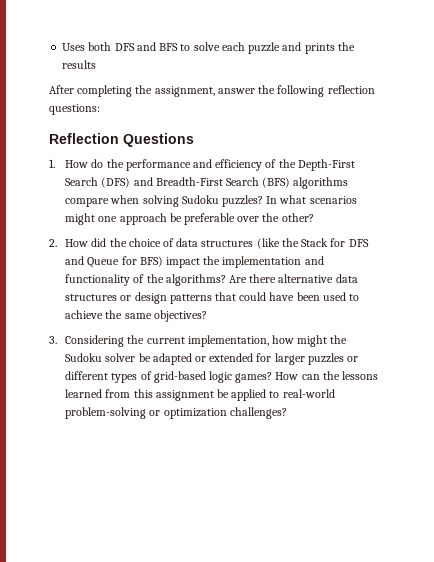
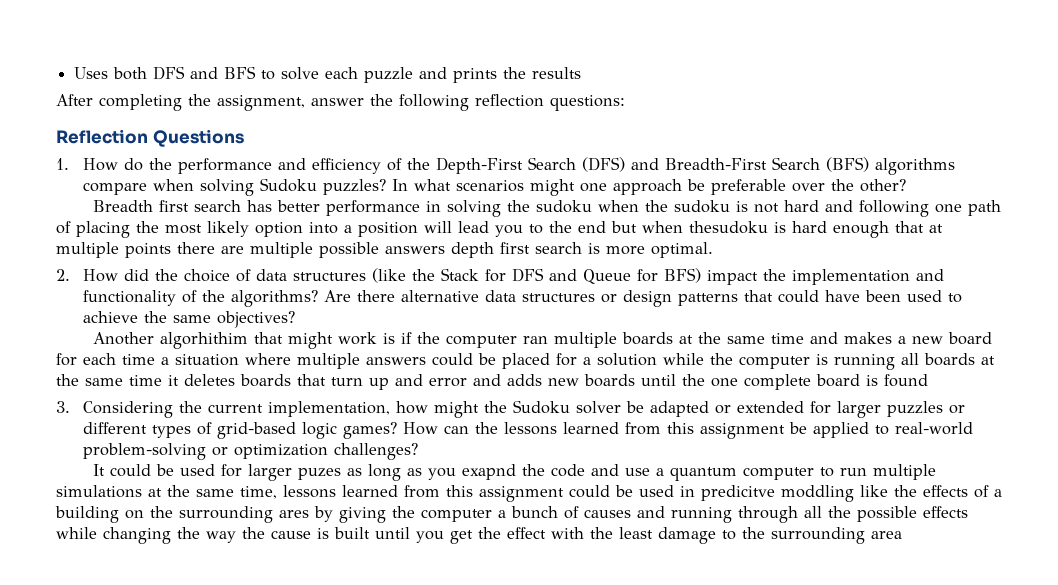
(314, 217) none -> [93,200,1002,217] [56,221,943,238] [56,242,713,258] // Breadth first search has better performance in solving the sudoku when the sudoku is not hard and following one path of placing the most likely option into a position will lead you to the end but when thesudoku is hard enough that at multiple points there are multiple possible answers depth first search is more optimal.
(207, 316) none -> [93,332,993,349] [56,353,995,370] [56,374,928,390] // Another algorhithim that might work is if the computer ran multiple boards at the same time and makes a new board for each time a situation where multiple answers could be placed for a solution while the computer is running all boards at the same time it deletes boards that turn up and error and adds new boards until the one complete board is found
(287, 413) none -> [93,464,937,481] [56,485,1002,502] [55,506,968,523] [56,527,902,544] // It could be used for larger puzes as long as you exapnd the code and use a quantum computer to run multiple simulations at the same time, lessons learned from this assignment could be used in predicitve moddling like the effects of a building on the surrounding ares by giving the computer a bunch of causes and running through all the possible effects while changing the way the cause is built until you get the effect with the least damage to the surrounding area

